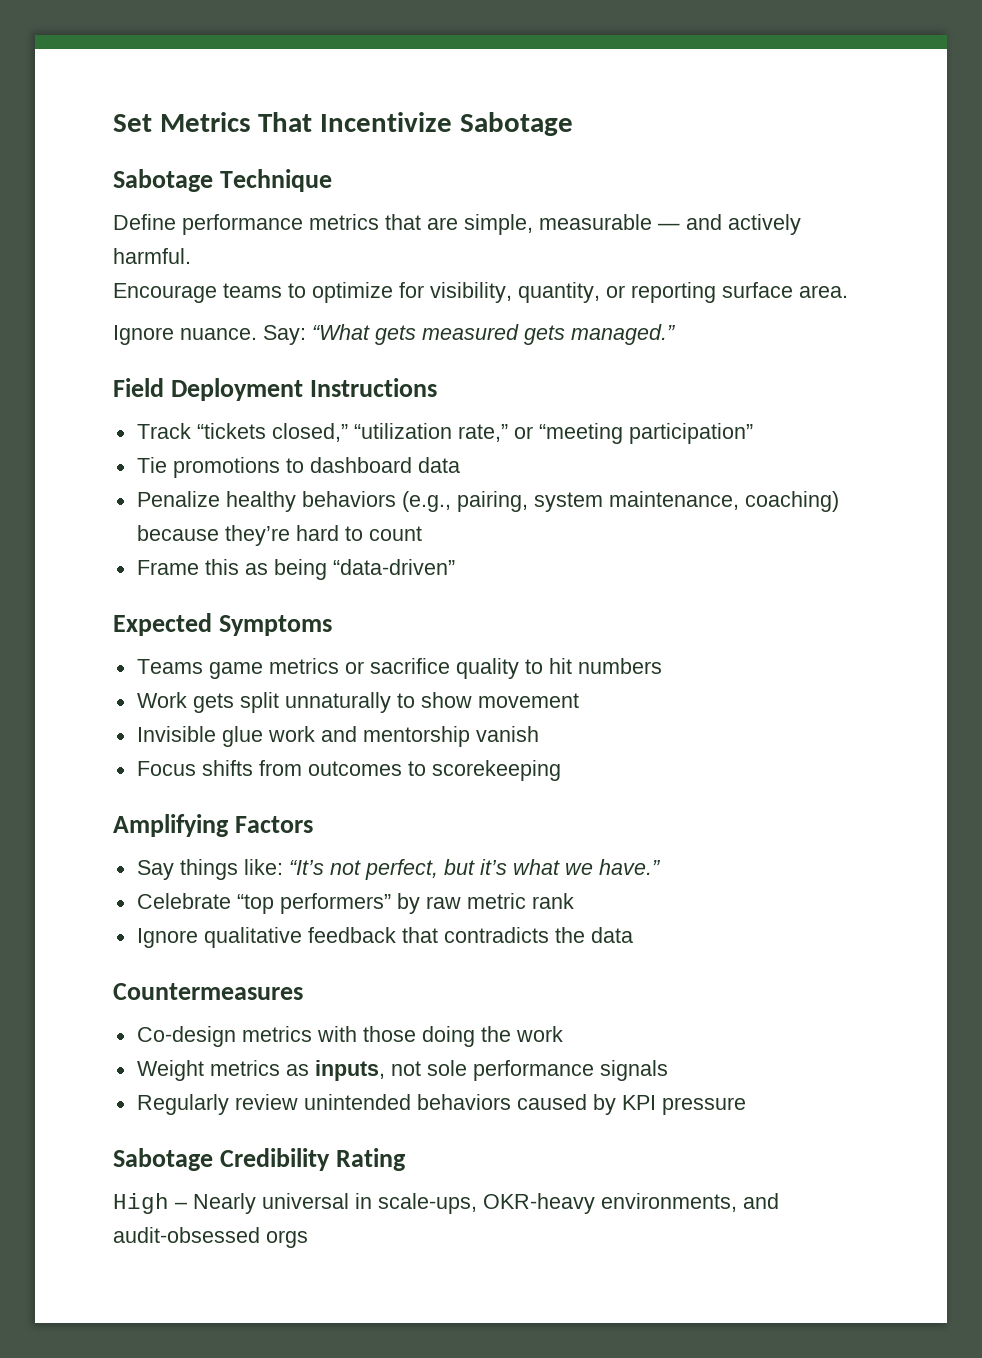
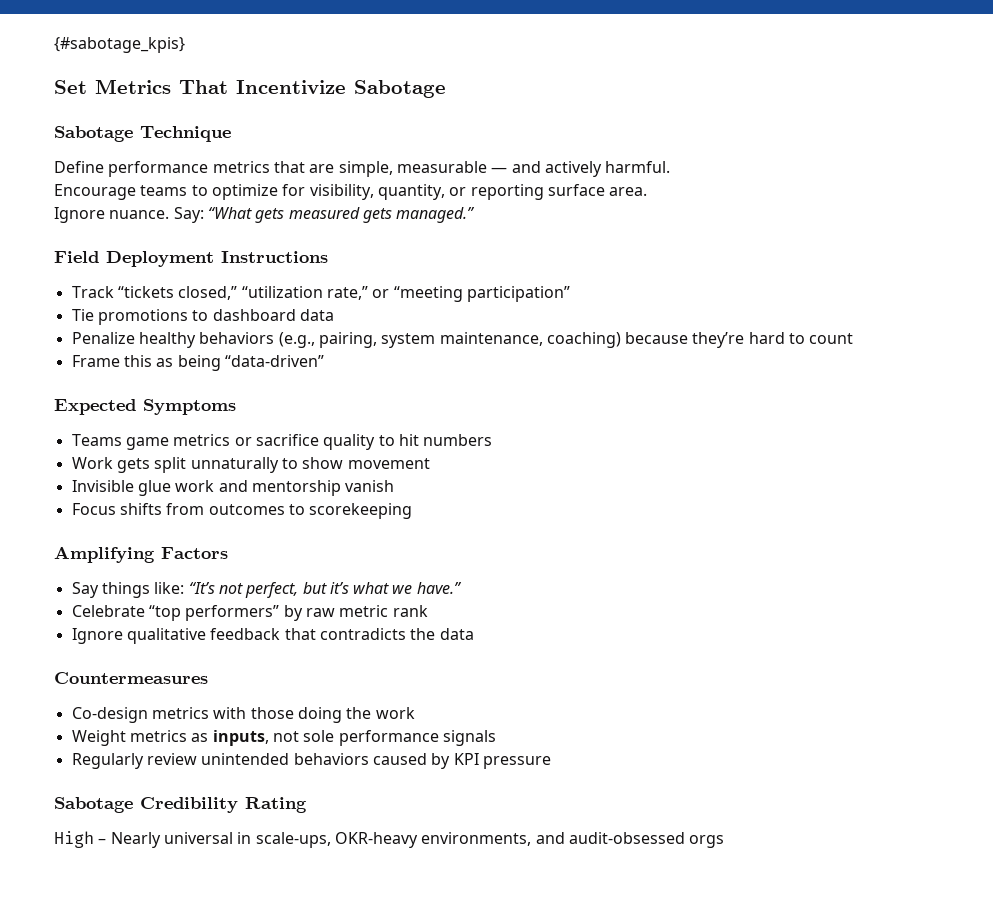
(113, 123) none -> [54,37,185,53] {#sabotage_kpis} //

